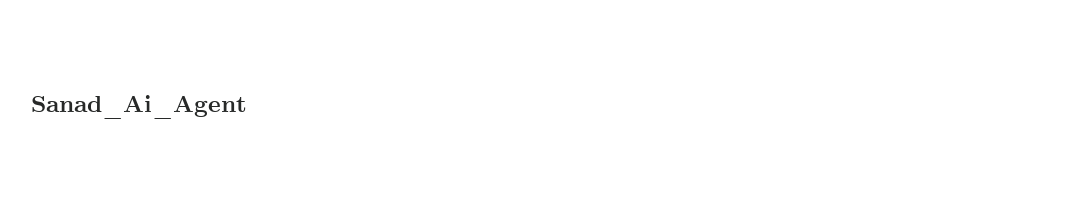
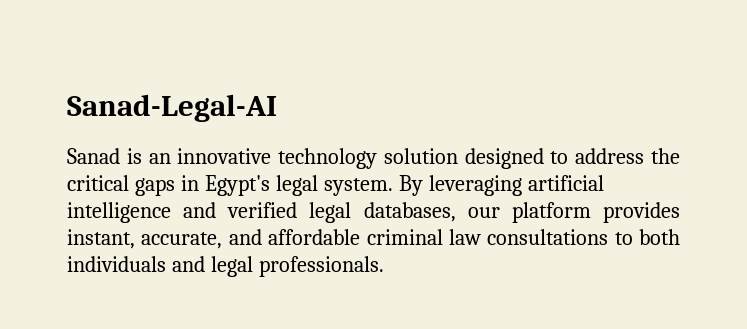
[31,95,247,119] Sanad_Ai_Agent -> [67,94,277,122] [67,148,680,169] [67,175,604,196] [67,202,681,223] [67,229,680,249] [67,256,384,277] Sanad-Legal-AI // Sanad is an innovative technology solution designed to address the critical gaps in Egypt's legal system. By leveraging artificial intelligence and verified legal databases, our platform provides instant, accurate, and affordable criminal law consultations to both individuals and legal professionals.

